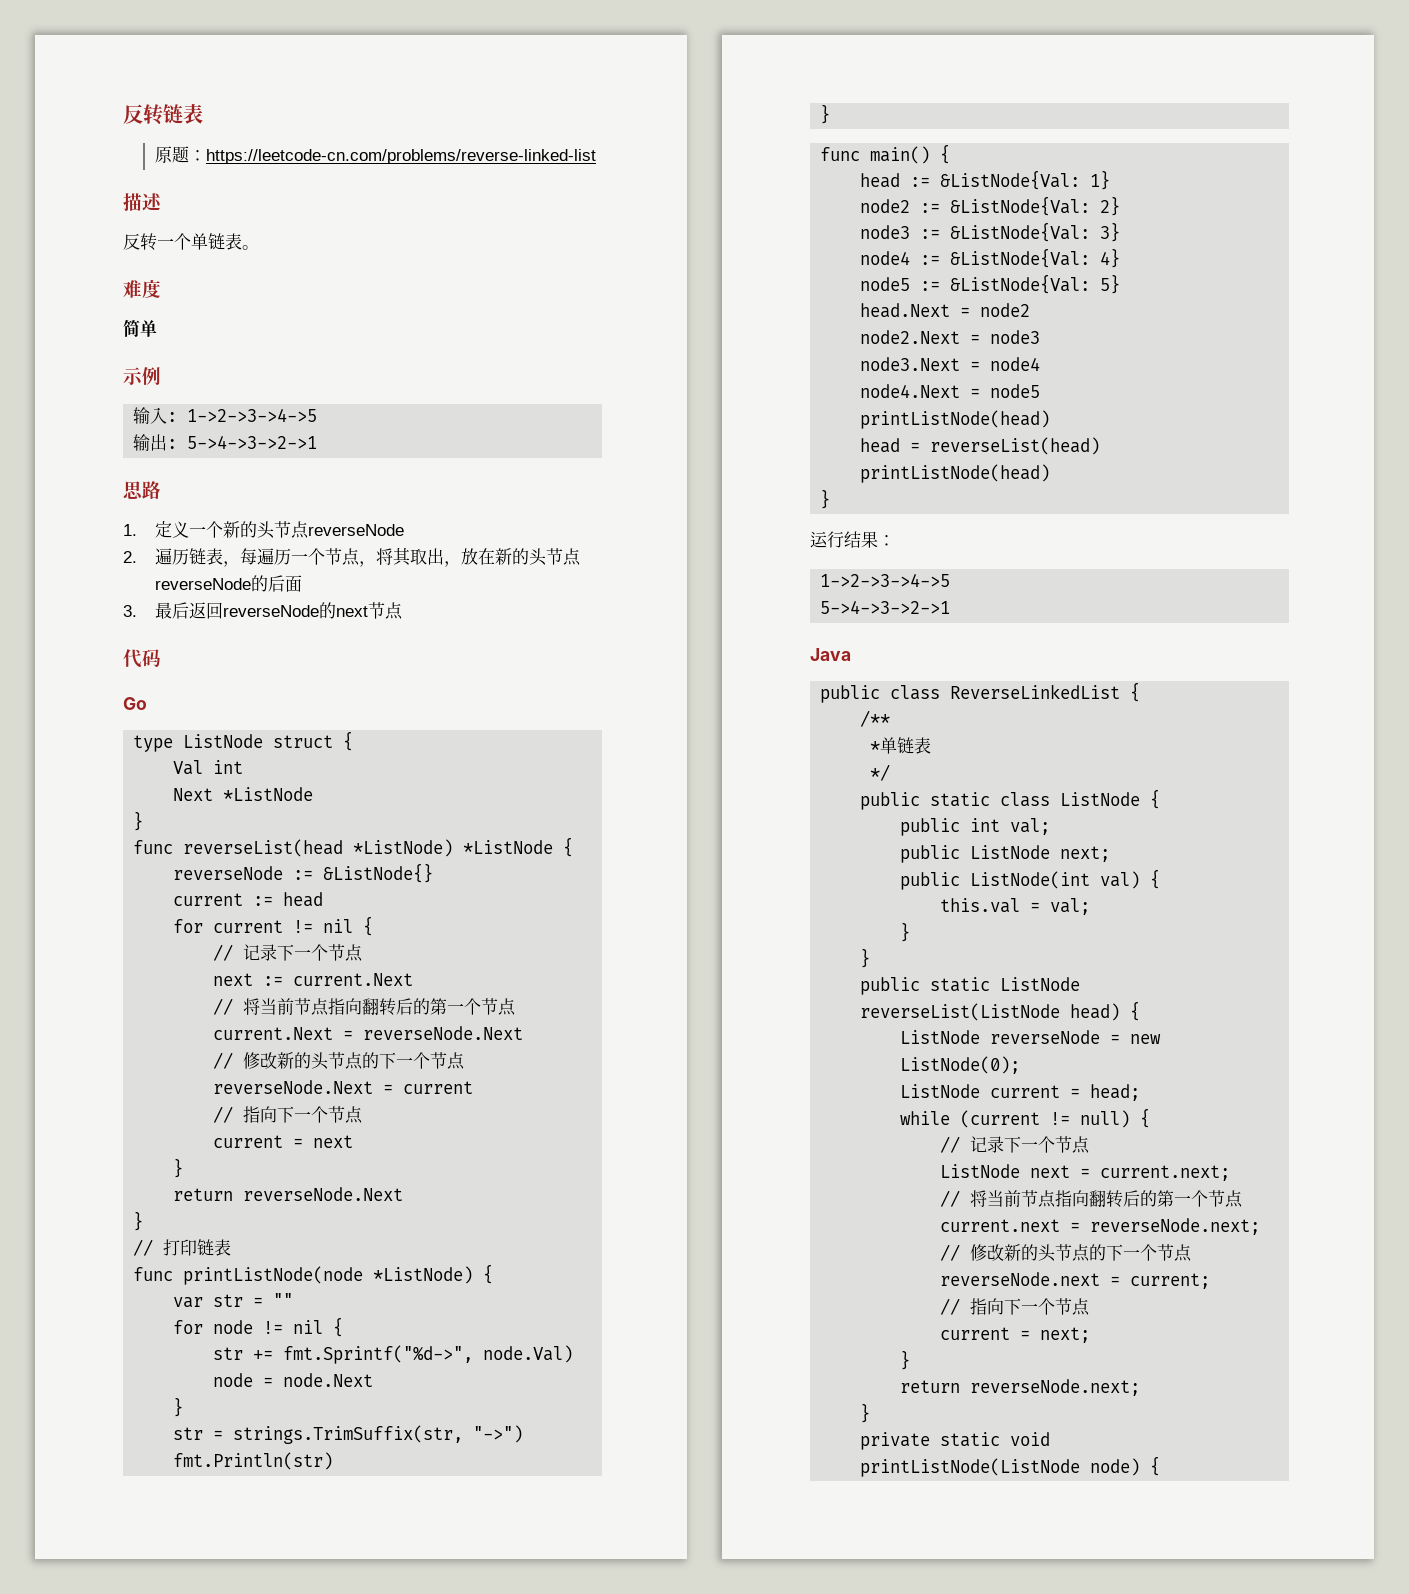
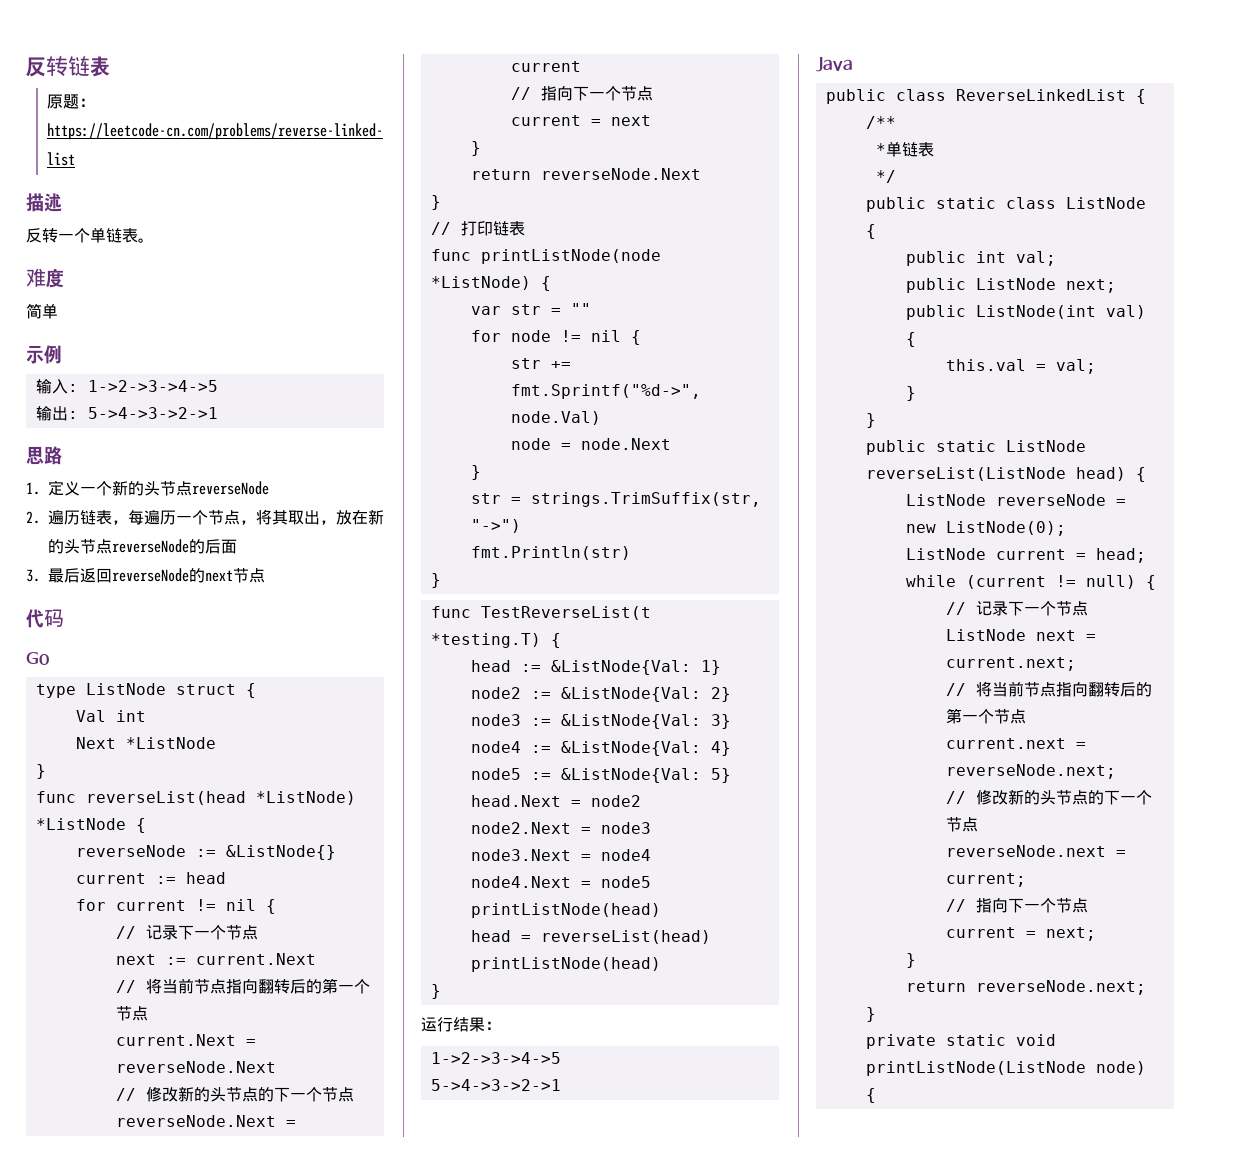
[870,146,931,164] main() -> [480,606,651,620] [430,633,541,648] TestReverseList(t *testing.T)

